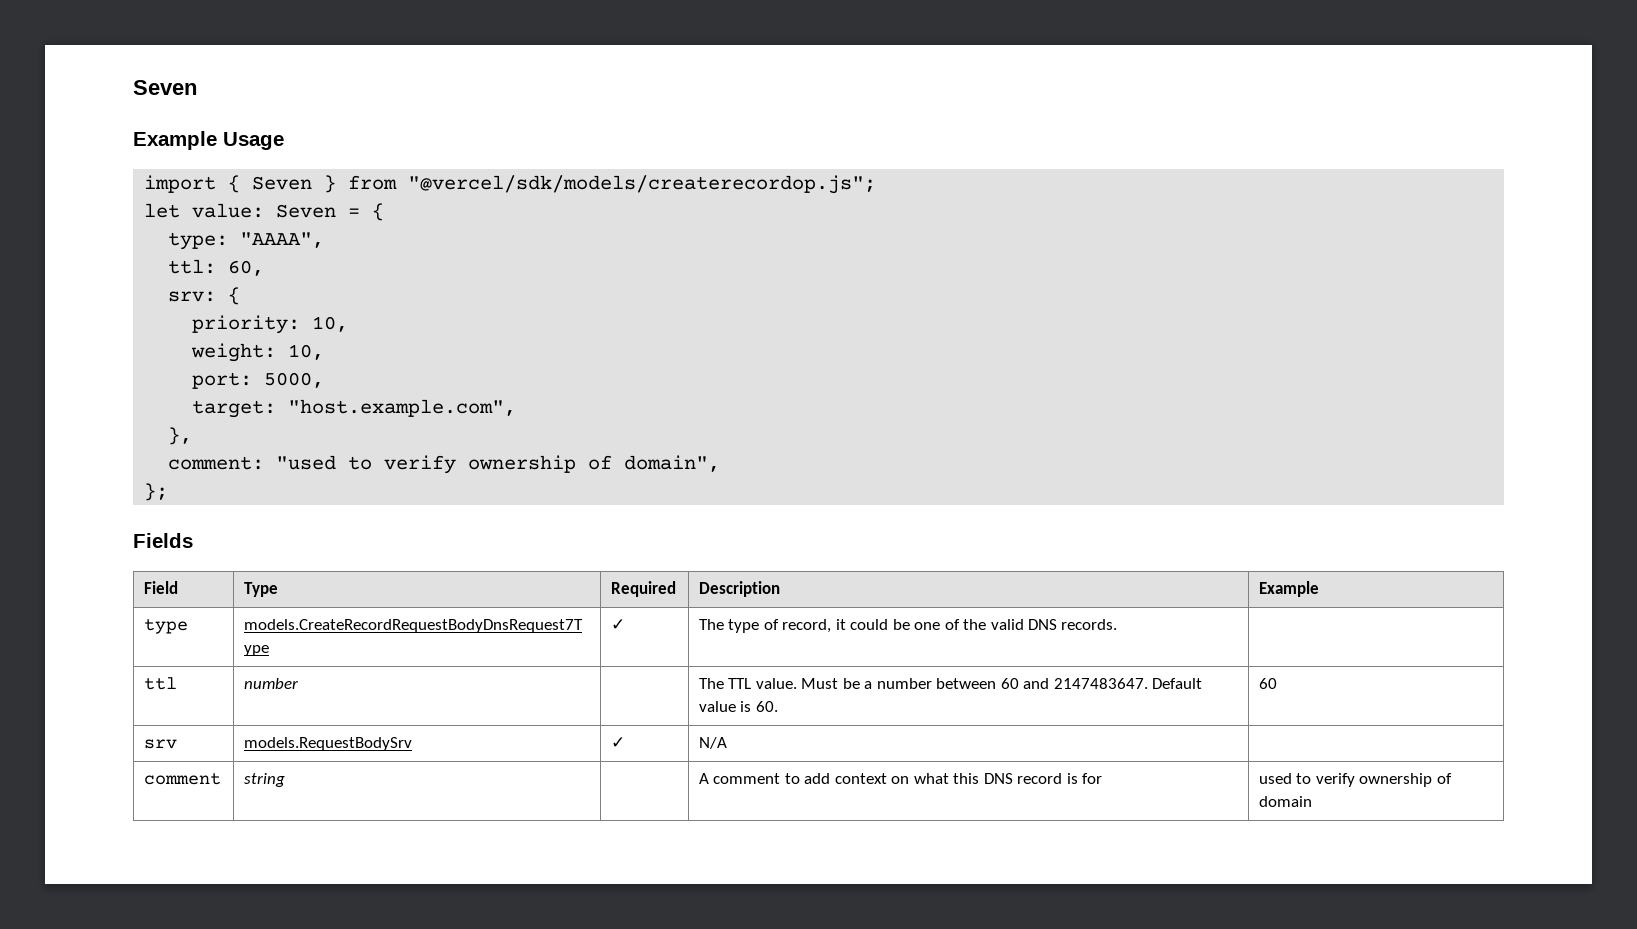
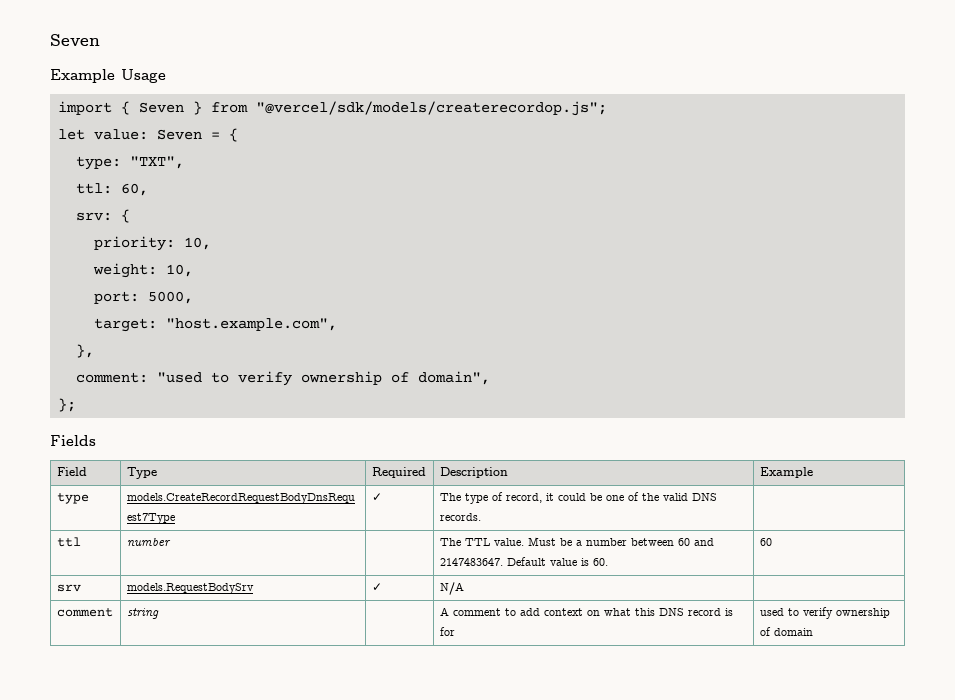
[240,232,325,248] "AAAA", -> [129,156,184,169] "TXT",

